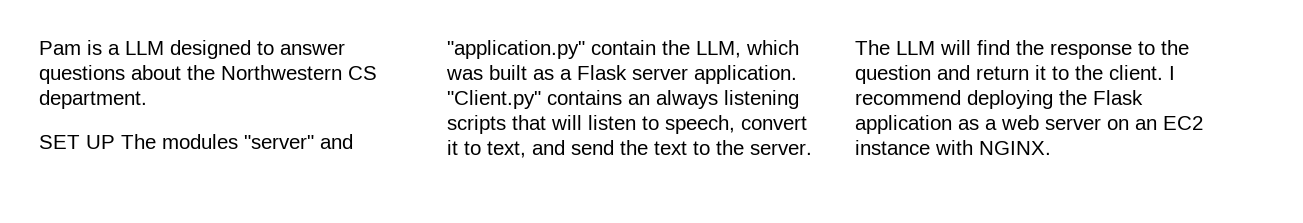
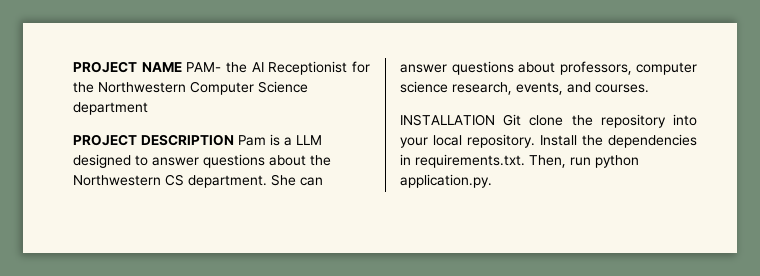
(39, 48) none -> [73,61,370,75] [73,81,308,95] [73,102,148,115] [73,134,234,146] PROJECT NAME PAM- the AI Receptionist for the Northwestern Computer Science department // PROJECT DESCRIPTION
[39,134,353,149] [447,40,799,59] [446,65,797,84] [447,90,799,109] [447,115,807,134] [447,140,812,158] [855,40,1189,59] [855,65,1175,84] [855,90,1143,109] [855,115,1203,134] [855,140,1051,155] // SET UP The modules "server" and "application.py" contain the LLM, which was built as a Flask server application. "Client.py" contains an always listening scripts that will listen to speech, convert it to text, and send the text to the server. The LLM will find the response to the question and return it to the client. I recommend deploying the Flask application as a web server on an EC2 instance with NGINX. -> [271,174,323,186] [400,61,697,75] [400,81,649,95] [400,114,697,128] [400,134,697,148] [400,154,639,168] [400,174,492,188] She can answer questions about professors, computer science research, events, and courses. // INSTALLATION Git clone the repository into your local repository. Install the dependencies in requirements.txt. Then, run python application.py.

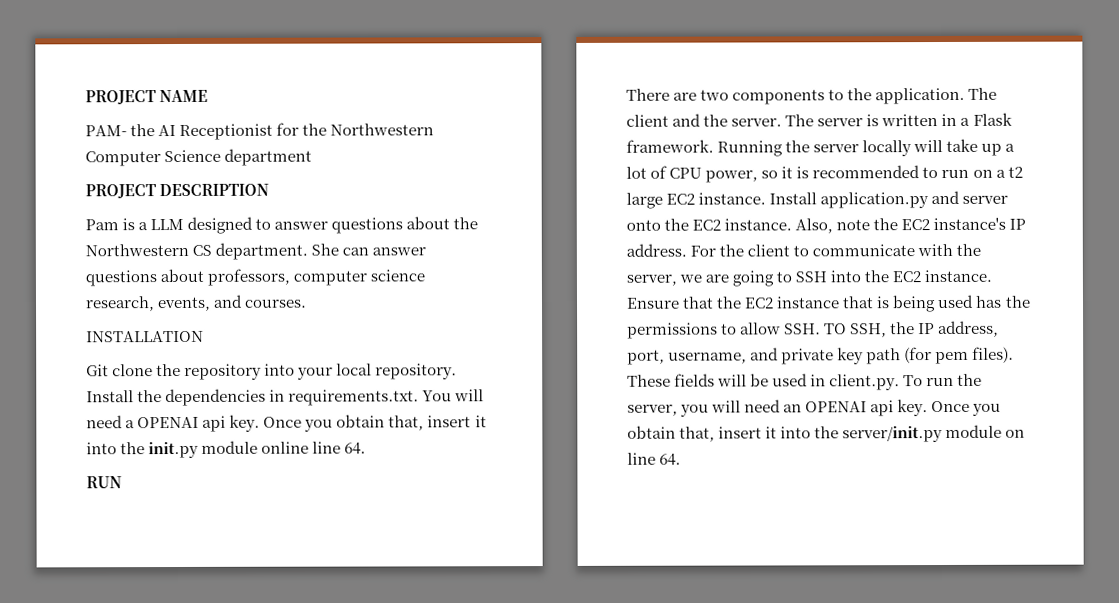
(182, 67) none -> (209, 96) //
(234, 140) none -> (270, 190) //
(495, 120) none -> (204, 336) //
[529,155,639,168] [400,174,492,188] Then, run python application.py. -> [422,389,485,402] [86,414,487,432] [86,440,367,459] [86,476,122,489] [626,87,998,105] [626,112,1013,127] [626,138,1016,157] [626,165,1023,183] [626,190,1009,209] [626,217,1027,234] [626,243,982,257] [626,269,993,287] [626,294,1031,313] [627,320,1000,339] [627,346,1015,365] [627,373,983,391] [627,399,1002,417] [627,424,1026,443] [627,452,682,466] You will need a OPENAI api key. Once you obtain that, insert it into the init.py module online line 64. // RUN // There are two components to the application. The client and the server. The server is written in a Flask framework. Running the server locally will take up a lot of CPU power, so it is recommended to run on a t2 large EC2 instance. Install application.py and server onto the EC2 instance. Also, note the EC2 instance's IP address. For the client to communicate with the server, we are going to SSH into the EC2 instance. Ensure that the EC2 instance that is being used has the permissions to allow SSH. TO SSH, the IP address, port, username, and private key path (for pem files). These fields will be used in client.py. To run the server, you will need an OPENAI api key. Once you obtain that, insert it into the server/init.py module on line 64.

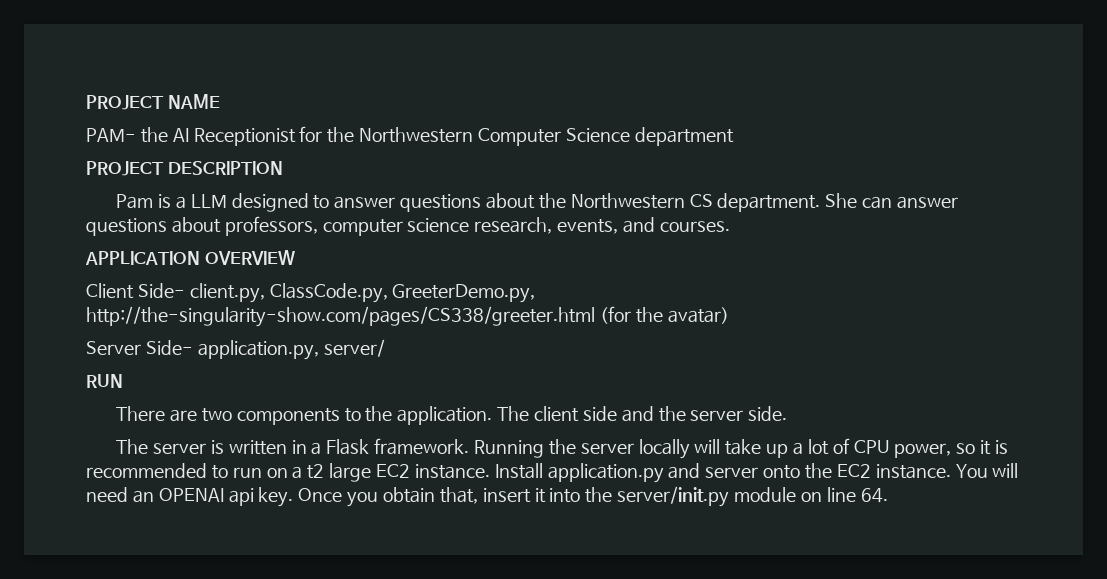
[86,330,204,343] [86,363,458,380] [86,388,485,407] [86,414,487,432] [86,440,367,459] INSTALLATION // Git clone the repository into your local repository. Install the dependencies in requirements.txt. You will need a OPENAI api key. Once you obtain that, insert it into the init.py module online line 64. -> [85,250,295,265] [86,283,536,303] [86,306,729,327] [86,339,385,360] APPLICATION OVERVIEW // Client Side- client.py, ClassCode.py, GreeterDemo.py, http://the-singularity-show.com/pages/CS338/greeter.html (for the avatar) // Server Side- application.py, server/
(669, 120) none -> [582,406,617,421] side
[731,118,783,127] server. -> [690,406,788,421] server side. //
[795,217,1027,234] [626,243,982,257] [626,269,993,287] [626,294,1031,313] [627,320,1000,339] [627,346,1015,365] [627,373,983,391] [627,404,710,417] Also, note the EC2 instance's IP address. For the client to communicate with the server, we are going to SSH into the EC2 instance. Ensure that the EC2 instance that is being used has the permissions to allow SSH. TO SSH, the IP address, port, username, and private key path (for pem files). These fields will be used in client.py. To run the server, you -> [955,464,988,478] You

